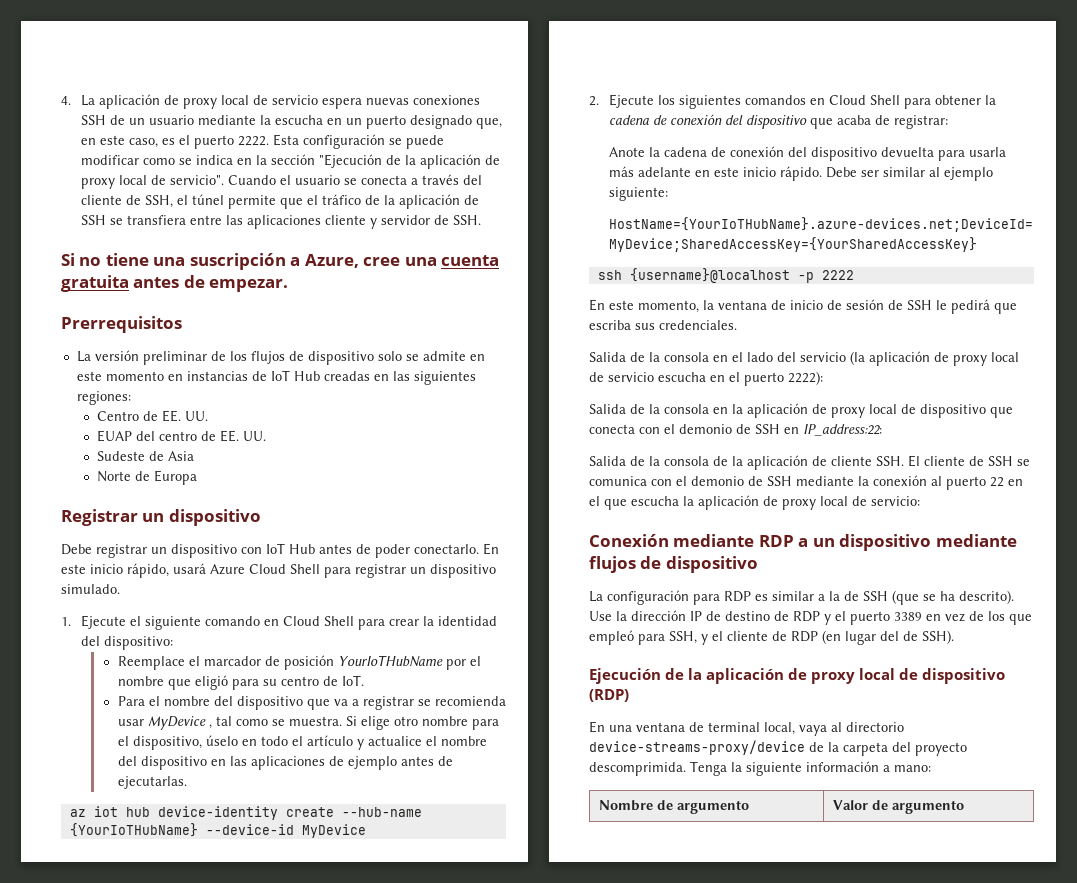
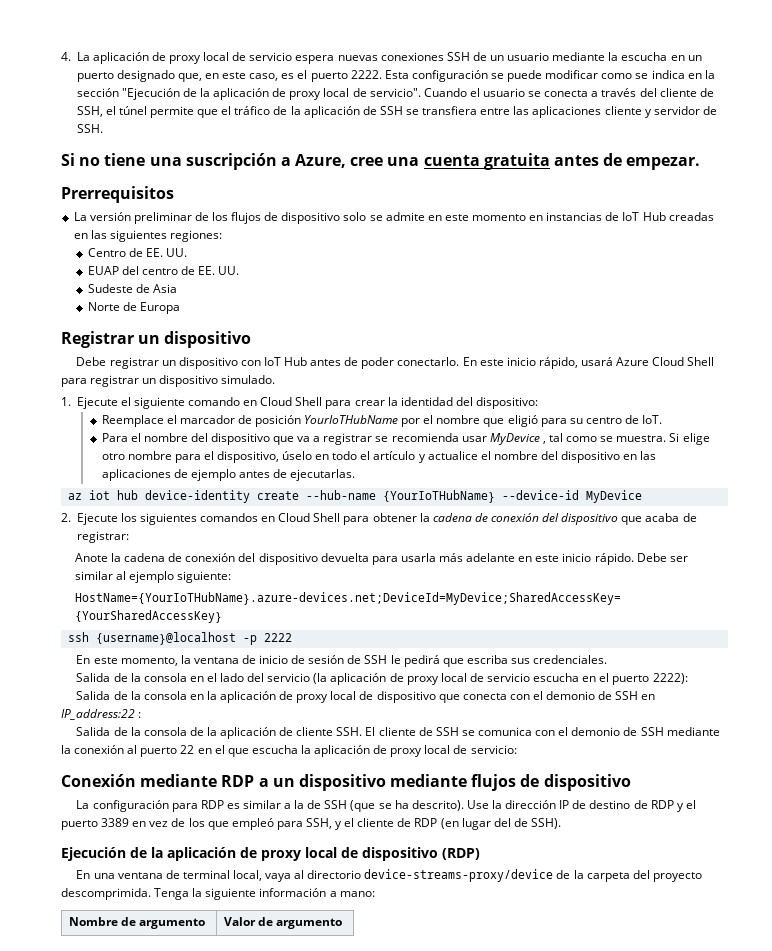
[803,424,882,436] IP_address:22: -> [61,709,142,720] IP_address:22 :

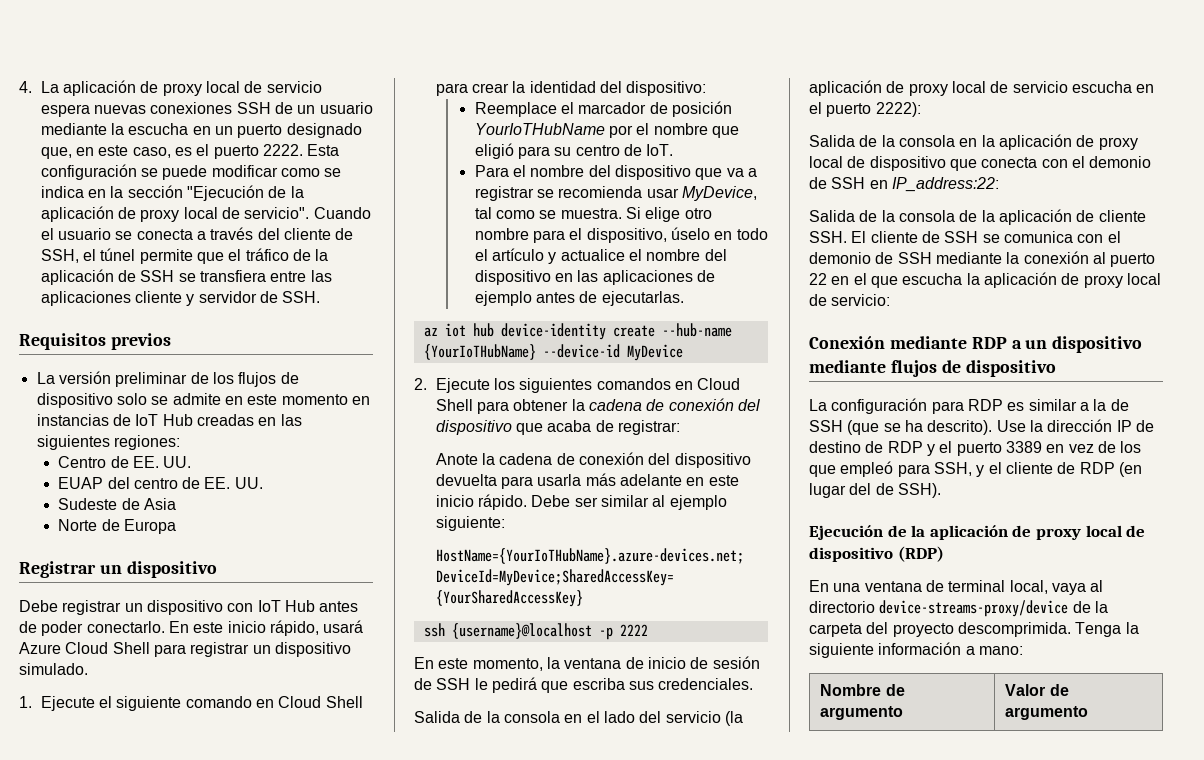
[61,153,701,170] [61,186,174,203] Si no tiene una suscripción a Azure, cree una cuenta gratuita antes de empezar. // Prerrequisitos -> [19,333,171,350] Requisitos previos
[489,433,546,445] MyDevice , -> [682,186,758,201] MyDevice,
[61,709,142,720] IP_address:22 : -> [891,177,999,192] IP_address:22:

